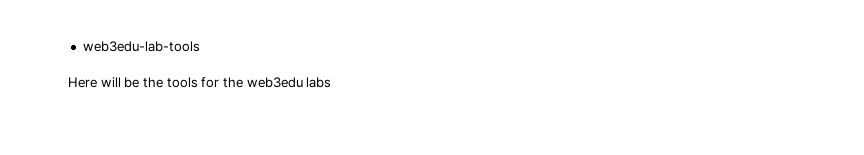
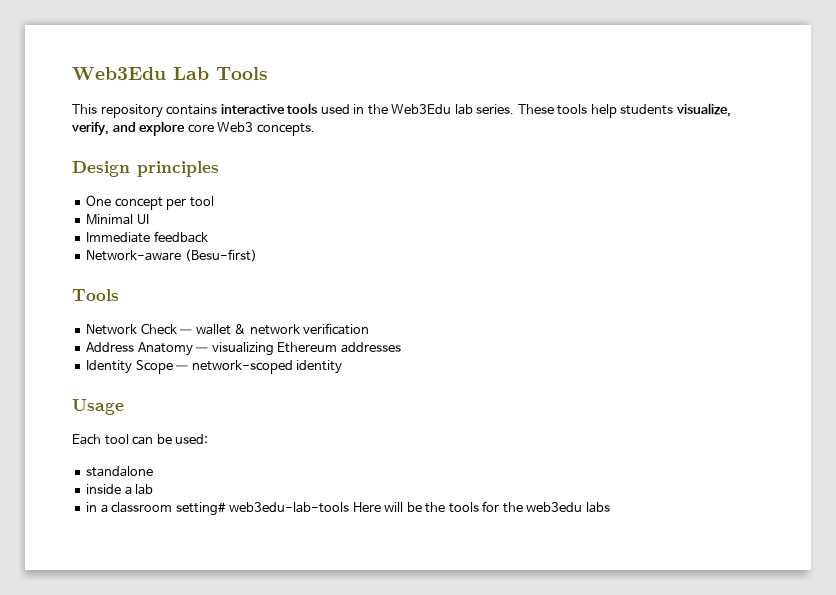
(82, 46) none -> [72,67,268,80] [72,103,731,118] [71,121,315,136] [72,161,219,177] [86,195,214,210] [86,214,149,225] [86,231,208,243] [86,249,257,262] [72,289,119,301] [86,323,370,335] [86,342,401,356] [86,360,343,374] [72,399,124,415] [72,434,209,445] [86,466,154,477] [86,484,154,495] [86,502,226,516] Web3Edu Lab Tools // This repository contains interactive tools used in the Web3Edu lab series. These tools help students visualize, verify, and explore core Web3 concepts. // Design principles // One concept per tool // Minimal UI // Immediate feedback // Network-aware (Besu-first) // Tools // Network Check — wallet & network verification // Address Anatomy — visualizing Ethereum addresses // Identity Scope — network-scoped identity // Usage // Each tool can be used: // standalone // inside a lab // in a classroom setting#
(200, 46) // -> (350, 507) none

